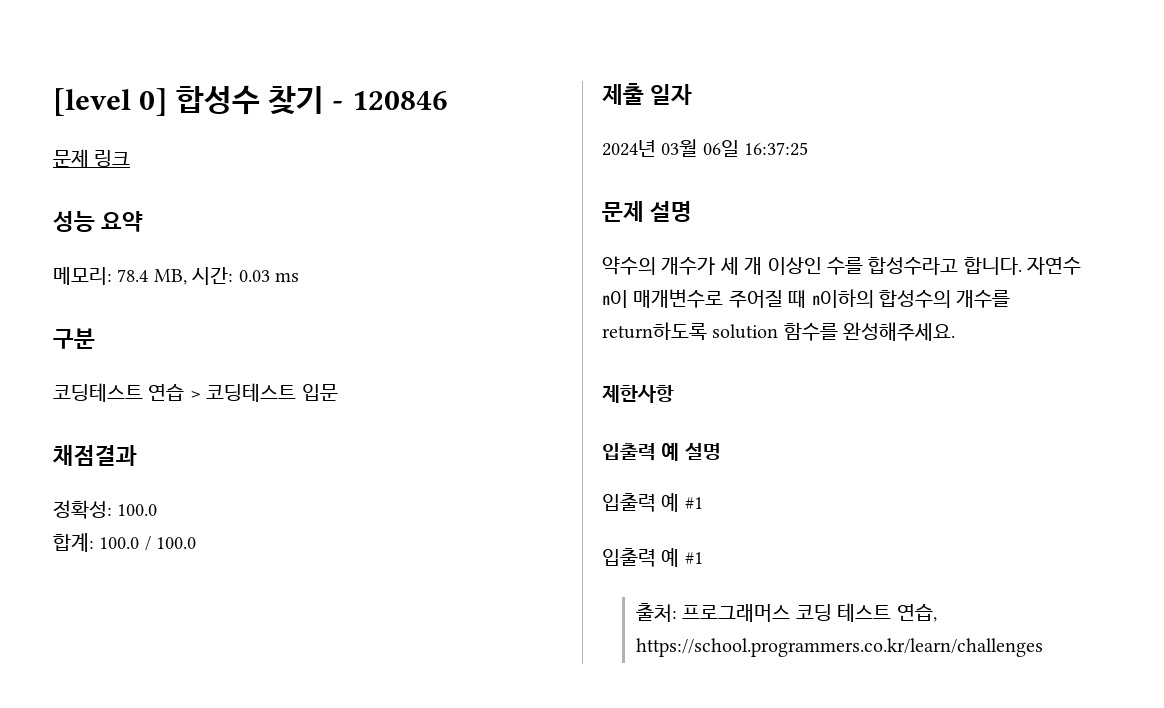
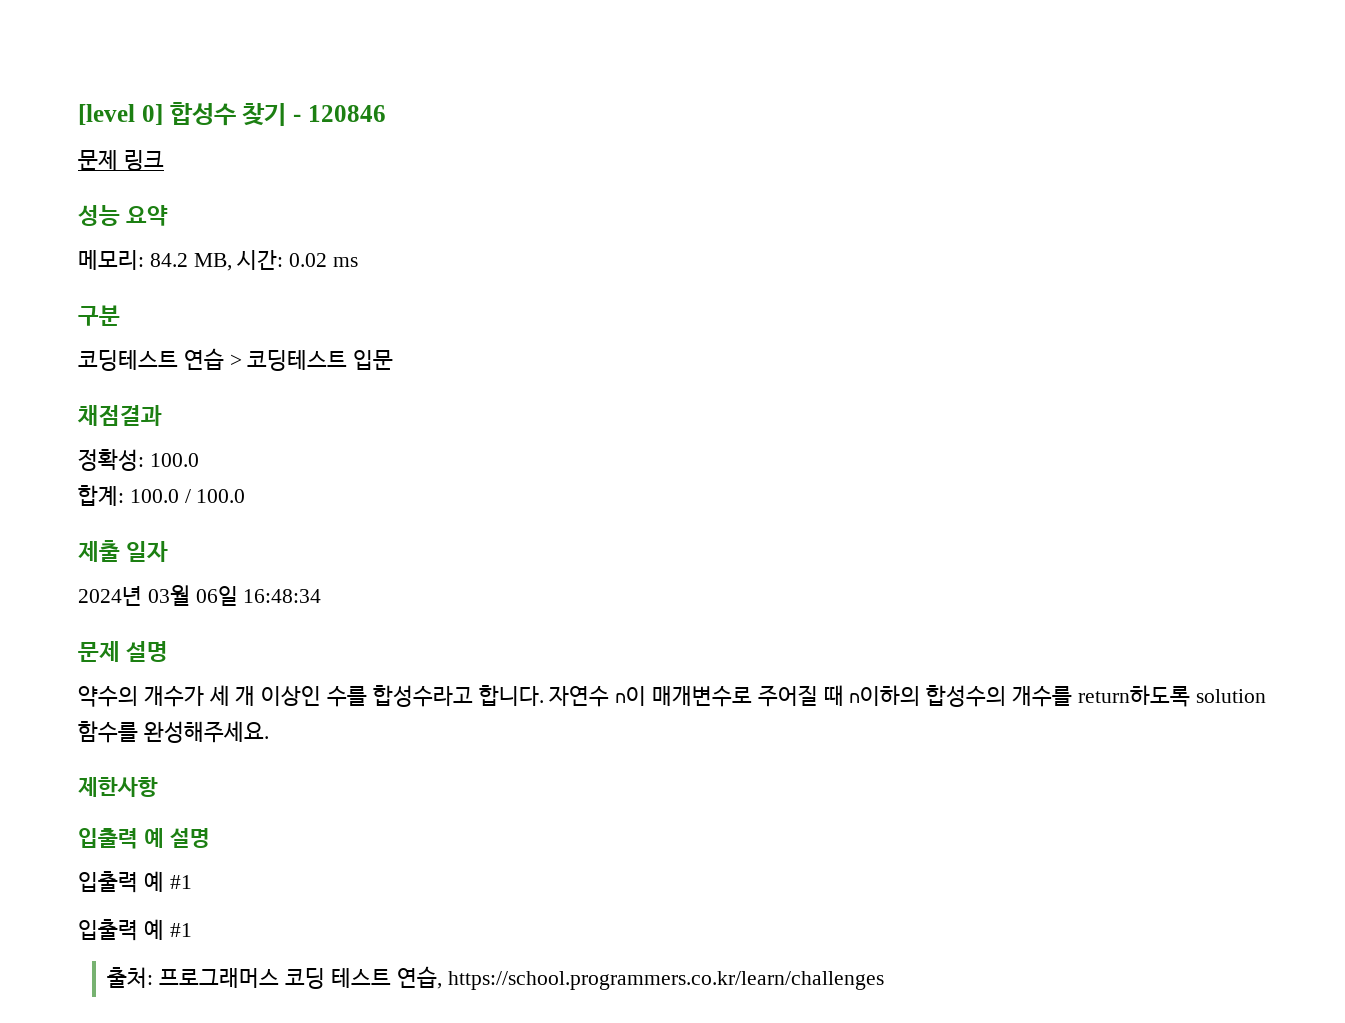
[117,269,149,282] 78.4 -> [149,253,188,267] 84.2
[238,270,270,282] 0.03 -> [289,253,328,267] 0.02
[744,142,809,156] 16:37:25 -> [243,589,322,603] 16:48:34

